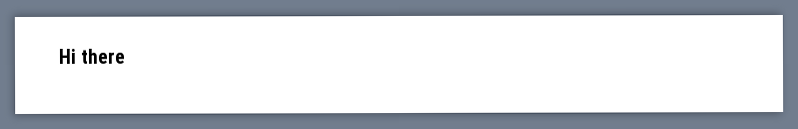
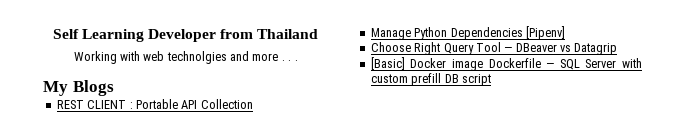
[58,48,126,64] Hi there -> [52,29,319,42] [73,51,298,64] [43,80,114,96] [56,99,253,109] [370,26,565,40] [370,42,618,55] [370,57,642,71] [370,73,491,86] Self Learning Developer from Thailand // Working with web technolgies and more . . . // My Blogs // REST CLIENT : Portable API Collection // Manage Python Dependencies [Pipenv] // Choose Right Query Tool — DBeaver vs Datagrip // [Basic] Docker image Dockerfile — SQL Server with custom prefill DB script

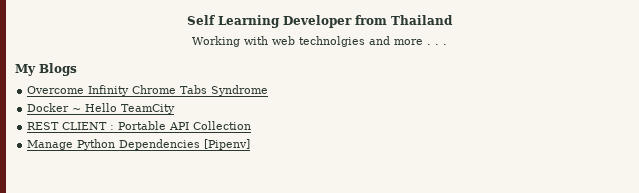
(114, 88) none -> [27,85,269,96] [27,103,176,114] // Overcome Infinity Chrome Tabs Syndrome // Docker ~ Hello TeamCity
[370,42,618,55] [370,57,642,71] [370,73,491,86] // Choose Right Query Tool — DBeaver vs Datagrip // [Basic] Docker image Dockerfile — SQL Server with custom prefill DB script -> (251, 144) none

